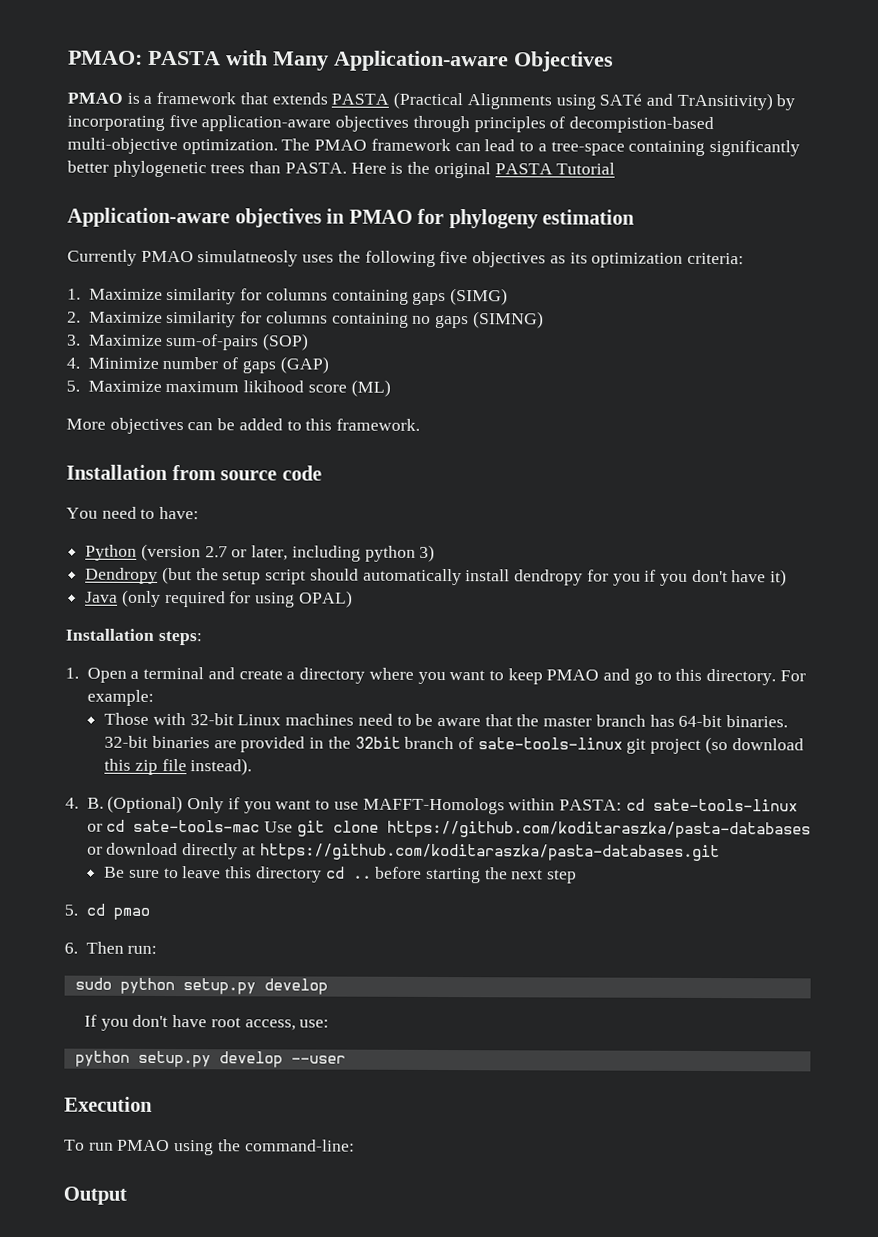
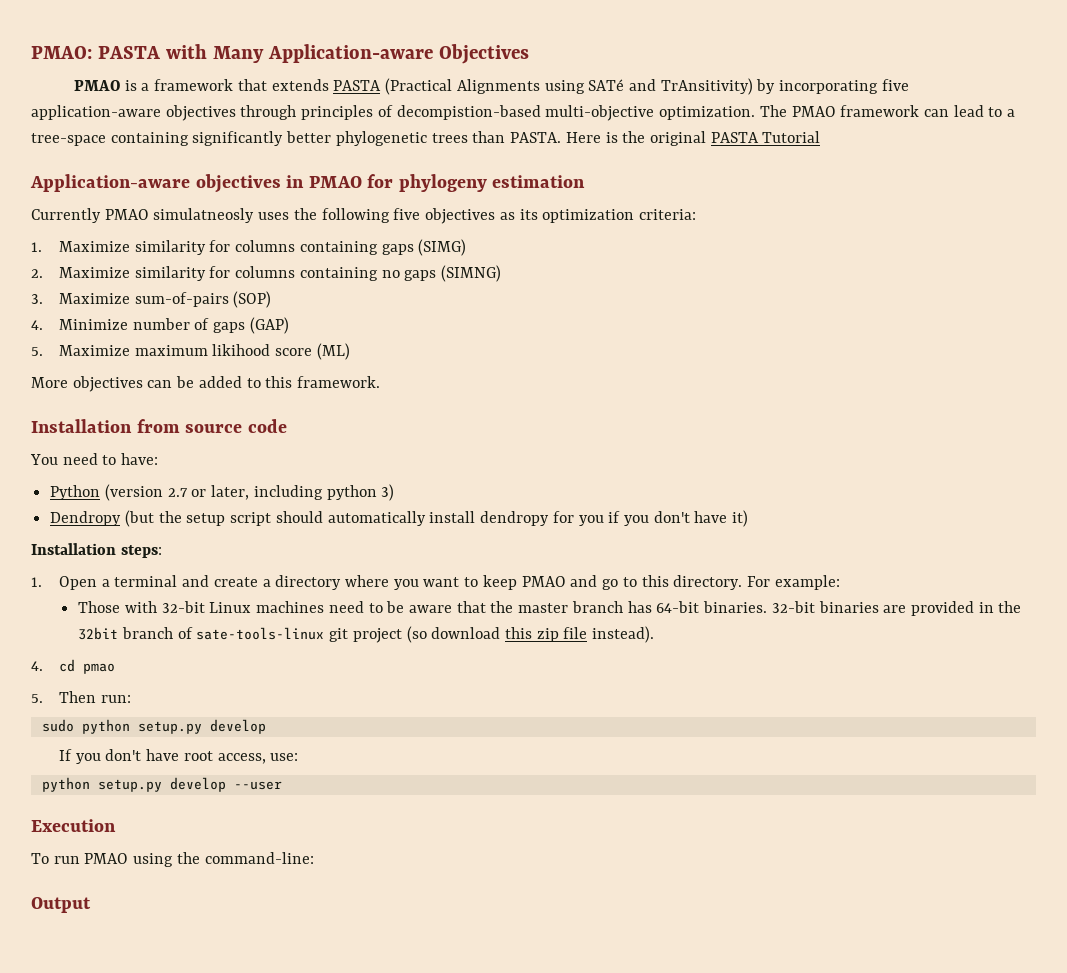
[85,589,353,608] // Java (only required for using OPAL) -> (749, 518) none
[86,795,798,815] [86,819,811,839] [86,842,720,862] [104,866,578,884] [64,904,78,916] B. (Optional) Only if you want to use MAFFT-Homologs within PASTA: cd sate-tools-linux or cd sate-tools-mac Use git clone https://github.com/koditaraszka/pasta-databases or download directly at https://github.com/koditaraszka/pasta-databases.git // Be sure to leave this directory cd .. before starting the next step // 5. -> (43, 666) none
[64,942,78,954] 6. -> [31,694,43,703] 5.

